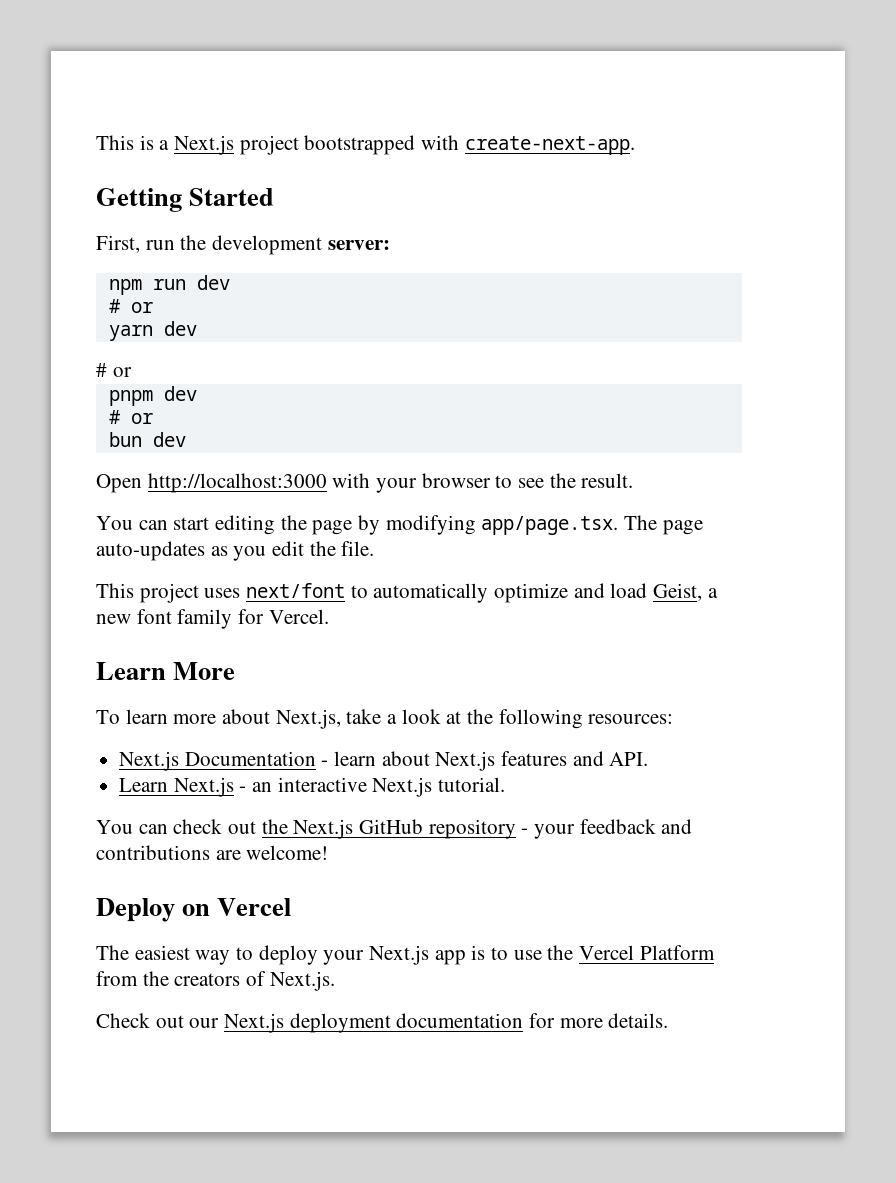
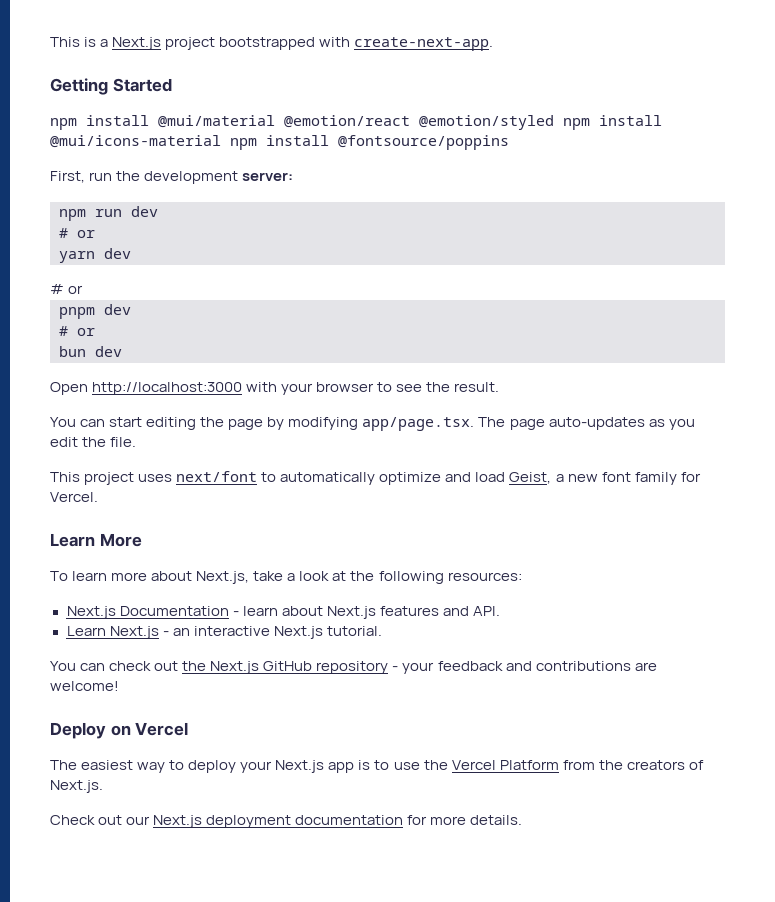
(275, 197) none -> [50,115,662,130] [50,135,509,150] // npm install @mui/material @emotion/react @emotion/styled npm install @mui/icons-material npm install @fontsource/poppins

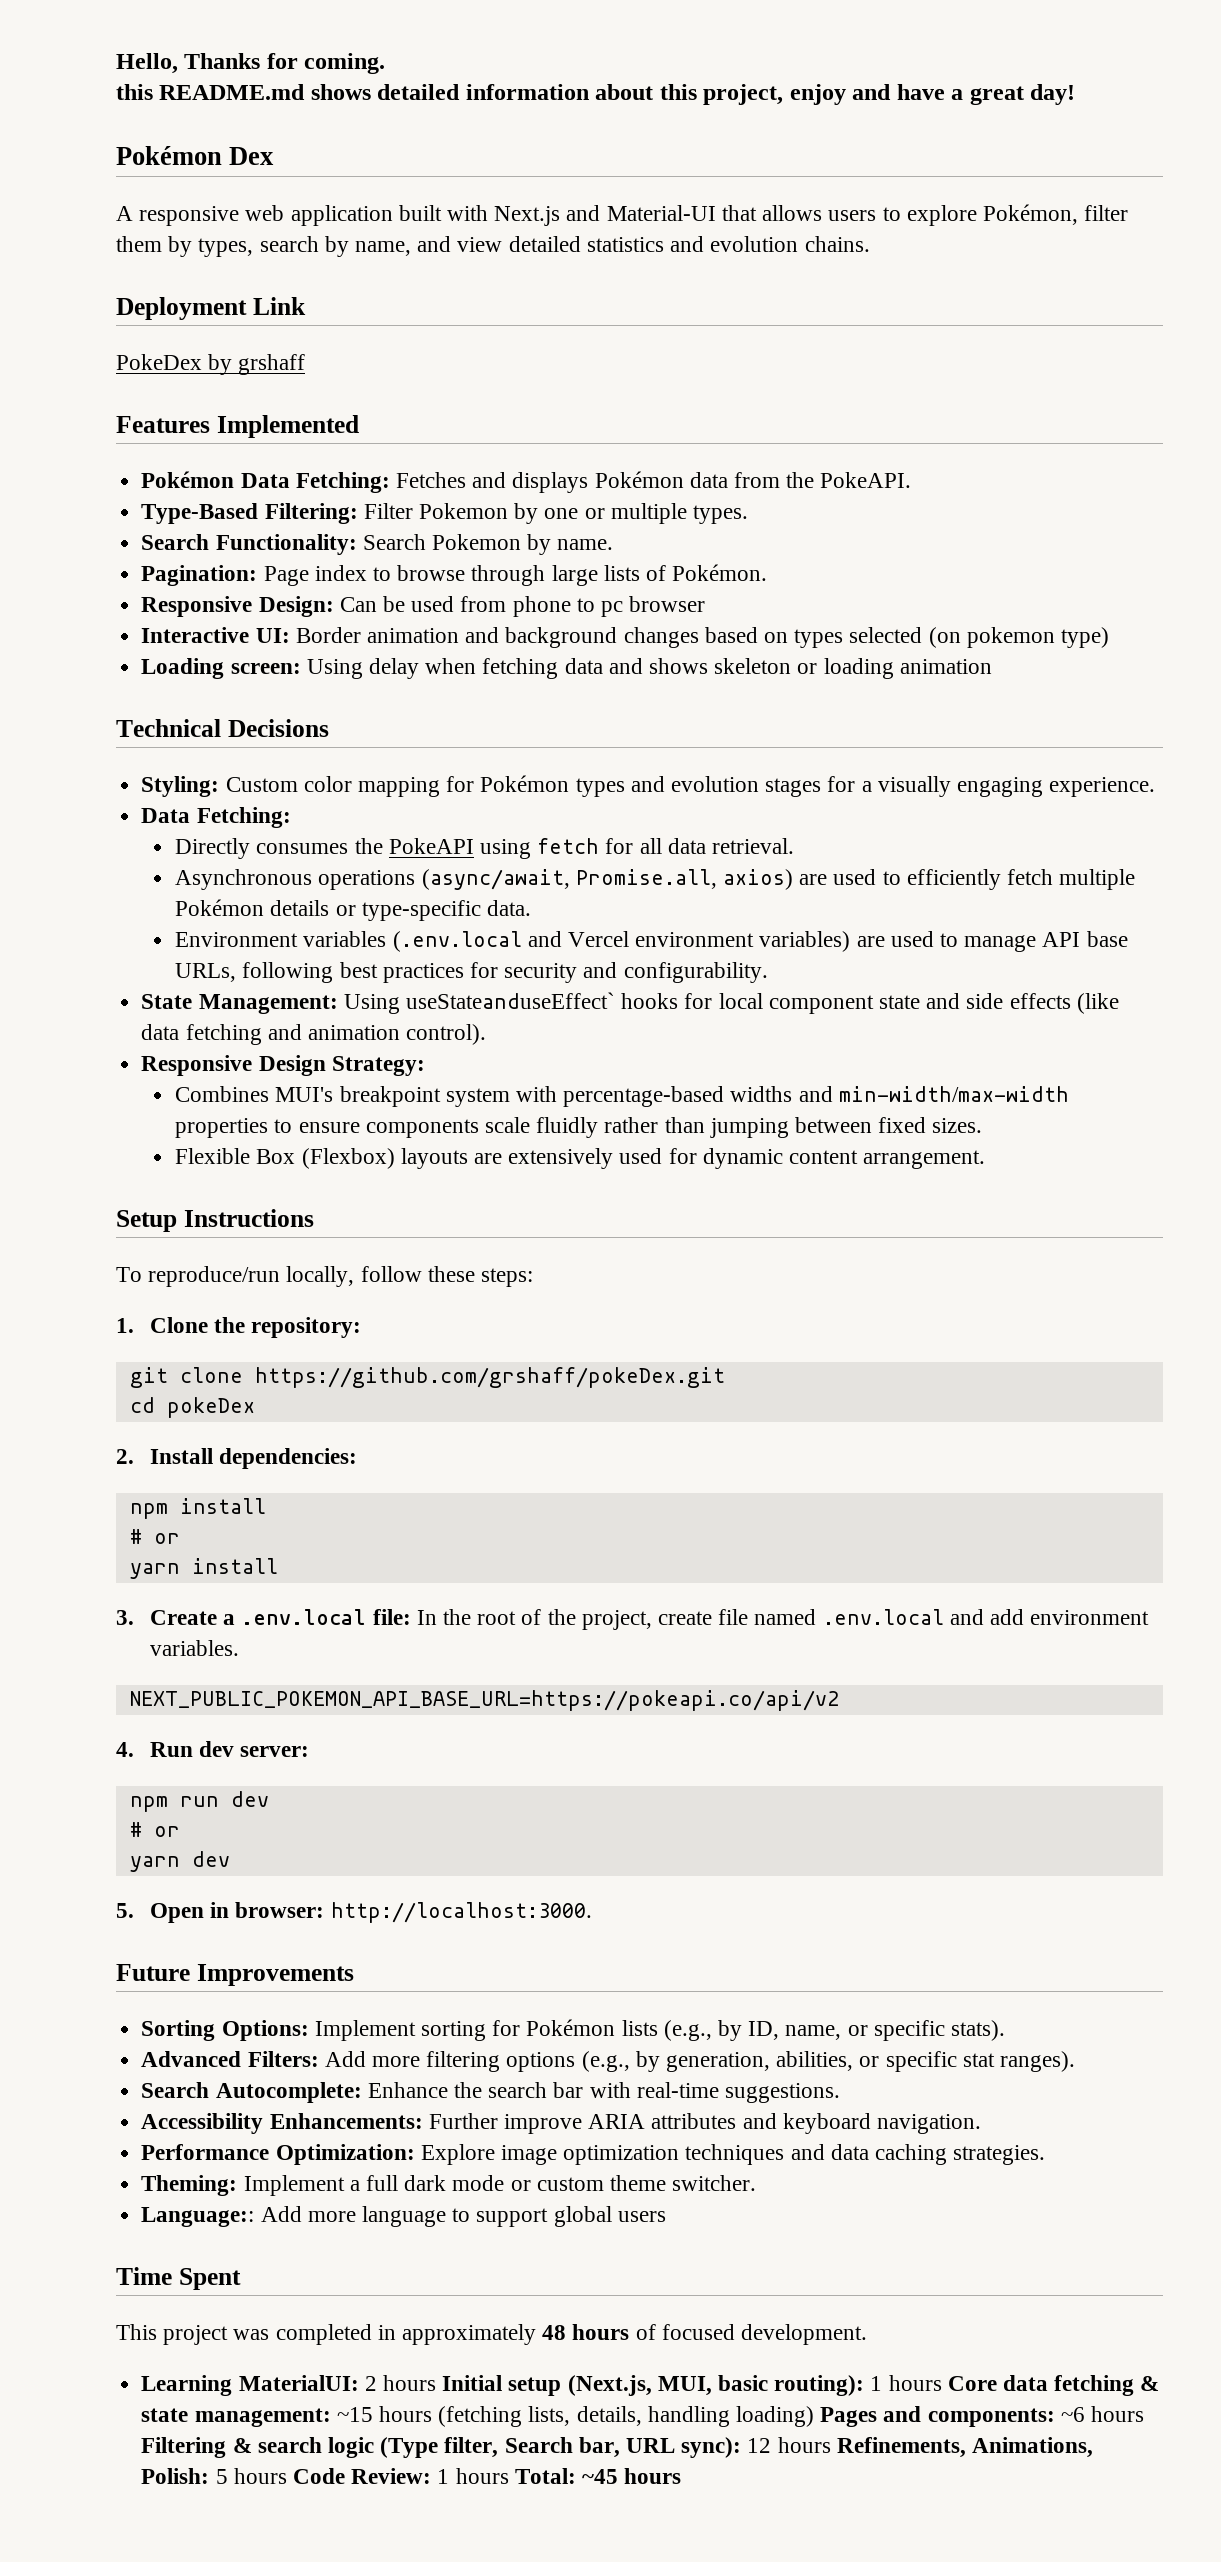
[50,37,494,51] [50,78,172,95] [50,115,662,130] [50,135,509,150] [50,171,239,184] This is a Next.js project bootstrapped with create-next-app. // Getting Started // npm install @mui/material @emotion/react @emotion/styled npm install @mui/icons-material npm install @fontsource/poppins // First, run the development -> [116,53,386,74] [116,84,1076,105] [116,146,275,165] [116,204,1129,226] [116,236,870,257] [116,297,306,320] [116,354,306,375] [116,415,359,438] [141,471,912,493] [141,503,748,524] [141,534,614,555] [141,564,768,586] [141,596,706,617] [141,627,1110,648] [141,658,992,679] [116,719,329,737] [141,775,1156,797] [141,807,291,828] [175,838,795,859] [175,869,1136,890] [175,899,532,921] [175,931,1128,952] [175,962,768,983] [141,992,1119,1014] [141,1024,487,1045] [141,1055,425,1076] [175,1086,1069,1107] [175,1117,983,1138] [175,1148,986,1169] [116,1209,314,1232] [116,1266,534,1287] [116,1317,362,1338] [129,1367,725,1388] [129,1397,255,1418] [116,1448,358,1469] [129,1498,266,1519] [129,1529,180,1544] [129,1558,278,1579] [116,1609,1150,1630] [149,1640,239,1656] [129,1690,839,1711] [116,1741,235,1757] Hello, Thanks for coming. // this README.md shows detailed information about this project, enjoy and have a great day! // Pokémon Dex // A responsive web application built with Next.js and Material-UI that allows users to explore Pokémon, filter them by types, search by name, and view detailed statistics and evolution chains. // Deployment Link // PokeDex by grshaff // Features Implemented // Pokémon Data Fetching: Fetches and displays Pokémon data from the PokeAPI. // Type-Based Filtering: Filter Pokemon by one or multiple types. // Search Functionality: Search Pokemon by name. // Pagination: Page index to browse through large lists of Pokémon. // Responsive Design: Can be used from phone to pc browser // Interactive UI: Border animation and background changes based on types selected (on pokemon type) // Loading screen: Using delay when fetching data and shows skeleton or loading animation // Technical Decisions // Styling: Custom color mapping for Pokémon types and evolution stages for a visually engaging experience. // Data Fetching: // Directly consumes the PokeAPI using fetch for all data retrieval. // Asynchronous operations (async/await, Promise.all, axios) are used to efficiently fetch multiple Pokémon details or type-specific data. // Environment variables (.env.local and Vercel environment variables) are used to manage API base URLs, following best practices for security and configurability. // State Management: Using useStateanduseEffect` hooks for local component state and side effects (like data fetching and animation control). // Responsive Design Strategy: // Combines MUI's breakpoint system with percentage-based widths and min-width/max-width properties to ensure components scale fluidly rather than jumping between fixed sizes. // Flexible Box (Flexbox) layouts are extensively used for dynamic content arrangement. // Setup Instructions // To reproduce/run locally, follow these steps: // 1. Clone the repository: // git clone https://github.com/grshaff/pokeDex.git // cd pokeDex // 2. Install dependencies: // npm install // # or // yarn install // 3. Create a .env.local file: In the root of the project, create file named .env.local and add environment variables. // NEXT_PUBLIC_POKEMON_API_BASE_URL=https://pokeapi.co/api/v2 // 4. Run dev
[50,284,84,294] [59,304,131,319] [59,326,95,336] [59,346,122,357] [50,382,500,395] [50,417,695,431] [50,437,137,447] [50,471,701,485] [50,492,98,502] [50,533,142,547] [50,571,522,584] [66,606,500,619] [66,626,382,639] [50,661,657,674] [50,681,119,691] [50,722,189,739] [50,760,704,773] [50,780,103,793] [50,815,523,828] # or // pnpm dev // # or // bun dev // Open http://localhost:3000 with your browser to see the result. // You can start editing the page by modifying app/page.tsx. The page auto-updates as you edit the file. // This project uses next/font to automatically optimize and load Geist, a new font family for Vercel. // Learn More // To learn more about Next.js, take a look at the following resources: // Next.js Documentation - learn about Next.js features and API. // Learn Next.js - an interactive Next.js tutorial. // You can check out the Next.js GitHub repository - your feedback and contributions are welcome! // Deploy on Vercel // The easiest way to deploy your Next.js app is to use the Vercel Platform from the creators of Next.js. // Check out our Next.js deployment documentation for more details. -> [116,1902,592,1923] [116,1964,354,1986] [141,2019,1006,2041] [141,2051,1076,2072] [141,2082,840,2103] [141,2113,981,2134] [141,2144,1046,2165] [141,2175,757,2196] [141,2206,666,2227] [116,2267,241,2290] [116,2324,868,2345] [141,2375,1160,2396] [141,2406,1145,2427] [141,2437,1094,2458] [141,2468,682,2484] 5. Open in browser: http://localhost:3000. // Future Improvements // Sorting Options: Implement sorting for Pokémon lists (e.g., by ID, name, or specific stats). // Advanced Filters: Add more filtering options (e.g., by generation, abilities, or specific stat ranges). // Search Autocomplete: Enhance the search bar with real-time suggestions. // Accessibility Enhancements: Further improve ARIA attributes and keyboard navigation. // Performance Optimization: Explore image optimization techniques and data caching strategies. // Theming: Implement a full dark mode or custom theme switcher. // Language:: Add more language to support global users // Time Spent // This project was completed in approximately 48 hours of focused development. // Learning MaterialUI: 2 hours Initial setup (Next.js, MUI, basic routing): 1 hours Core data fetching & state management: ~15 hours (fetching lists, details, handling loading) Pages and components: ~6 hours Filtering & search logic (Type filter, Search bar, URL sync): 12 hours Refinements, Animations, Polish: 5 hours Code Review: 1 hours Total: ~45 hours

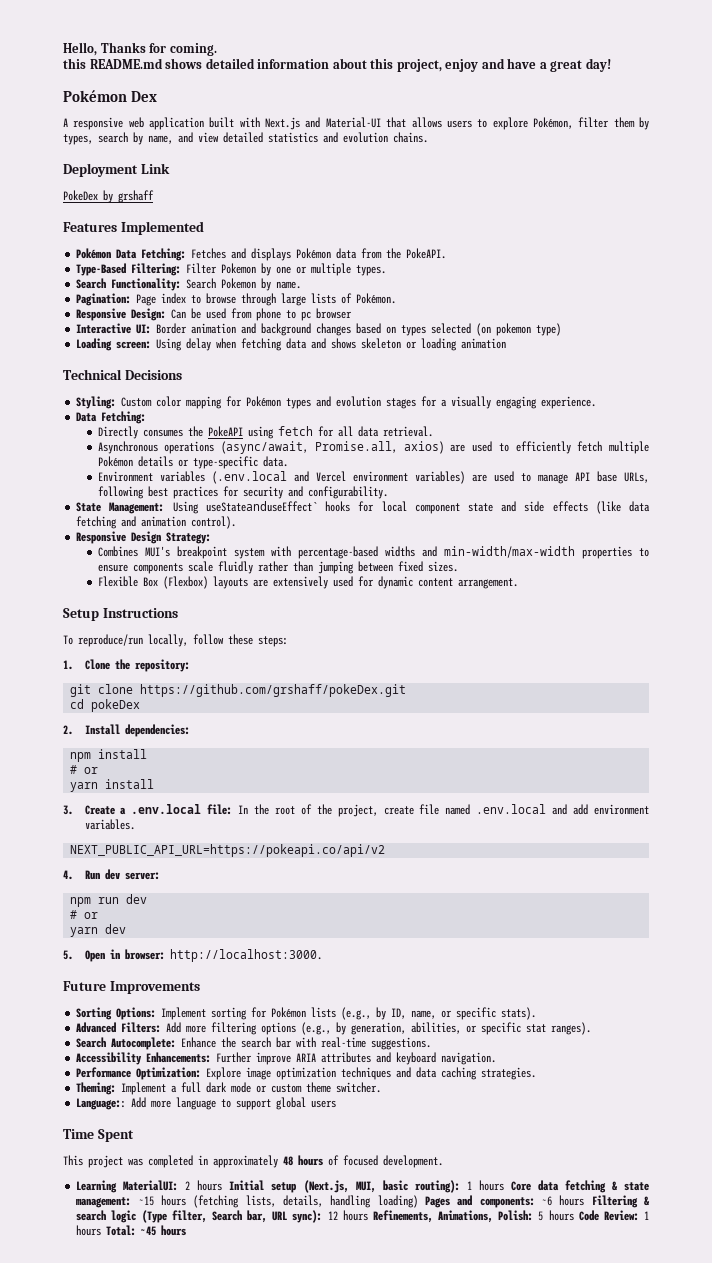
[129,1690,839,1711] NEXT_PUBLIC_POKEMON_API_BASE_URL=https://pokeapi.co/api/v2 -> [70,844,386,857] NEXT_PUBLIC_API_URL=https://pokeapi.co/api/v2

